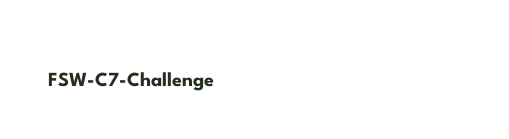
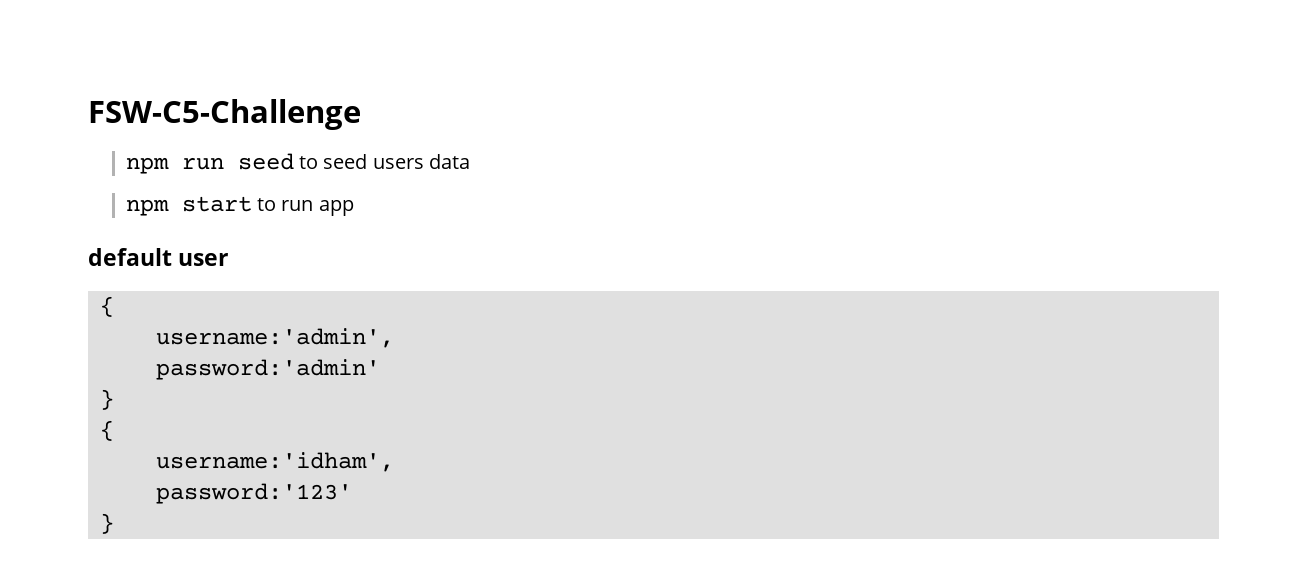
[48,72,214,91] FSW-C7-Challenge -> [88,99,361,130] [125,153,470,174] [125,196,354,216] [88,248,229,266] [99,296,114,317] [155,328,394,348] [155,359,380,380] [99,389,114,410] [99,420,114,441] [155,452,394,472] [155,483,352,504] [99,513,114,534] FSW-C5-Challenge // npm run seed to seed users data // npm start to run app // default user // { // username:'admin', // password:'admin' // } // { // username:'idham', // password:'123' // }

